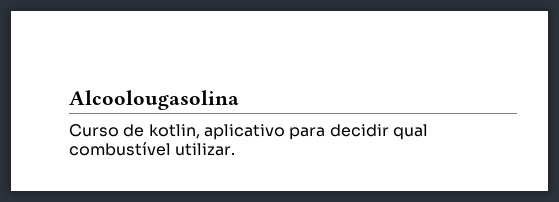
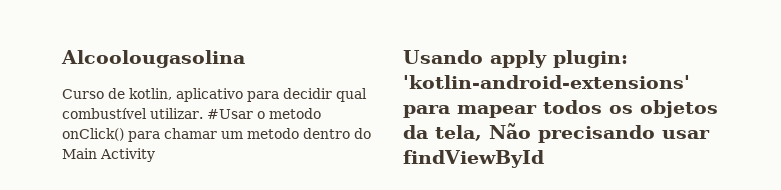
(236, 149) none -> [206,108,321,119] [62,128,371,142] [62,148,155,162] [403,50,628,68] [403,75,690,89] [403,100,718,118] [403,123,710,143] [403,150,544,168] #Usar o metodo onClick() para chamar um metodo dentro do Main Activity // Usando apply plugin: 'kotlin-android-extensions' para mapear todos os objetos da tela, Não precisando usar findViewById

